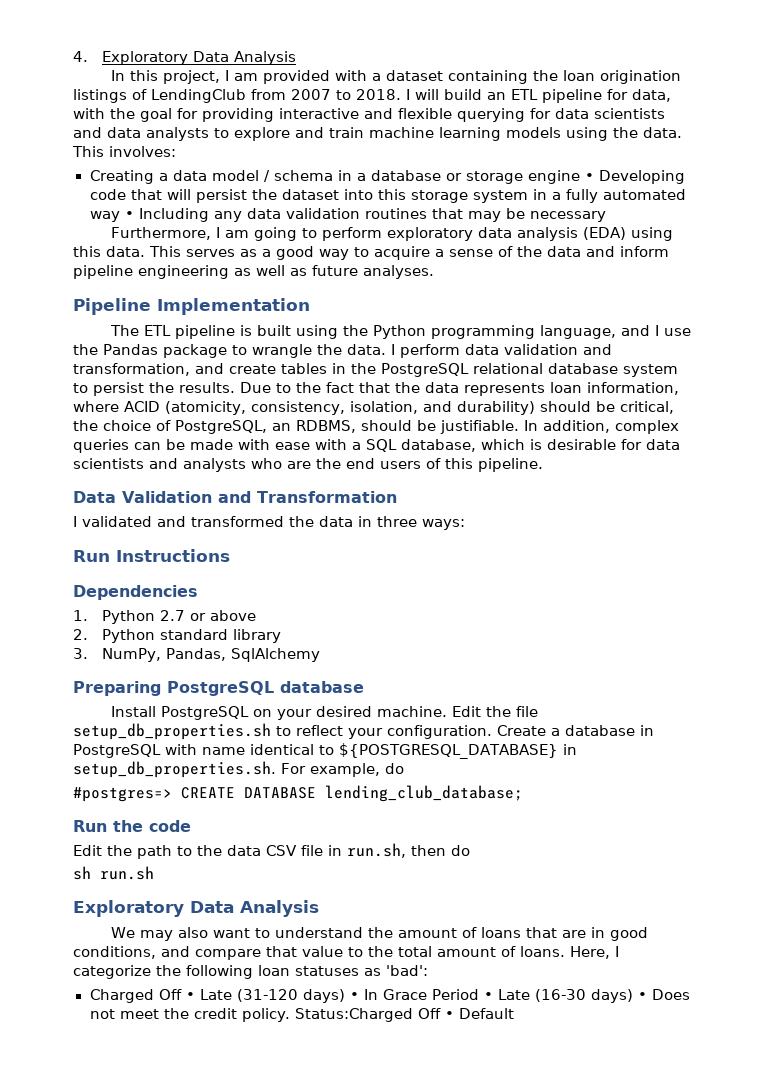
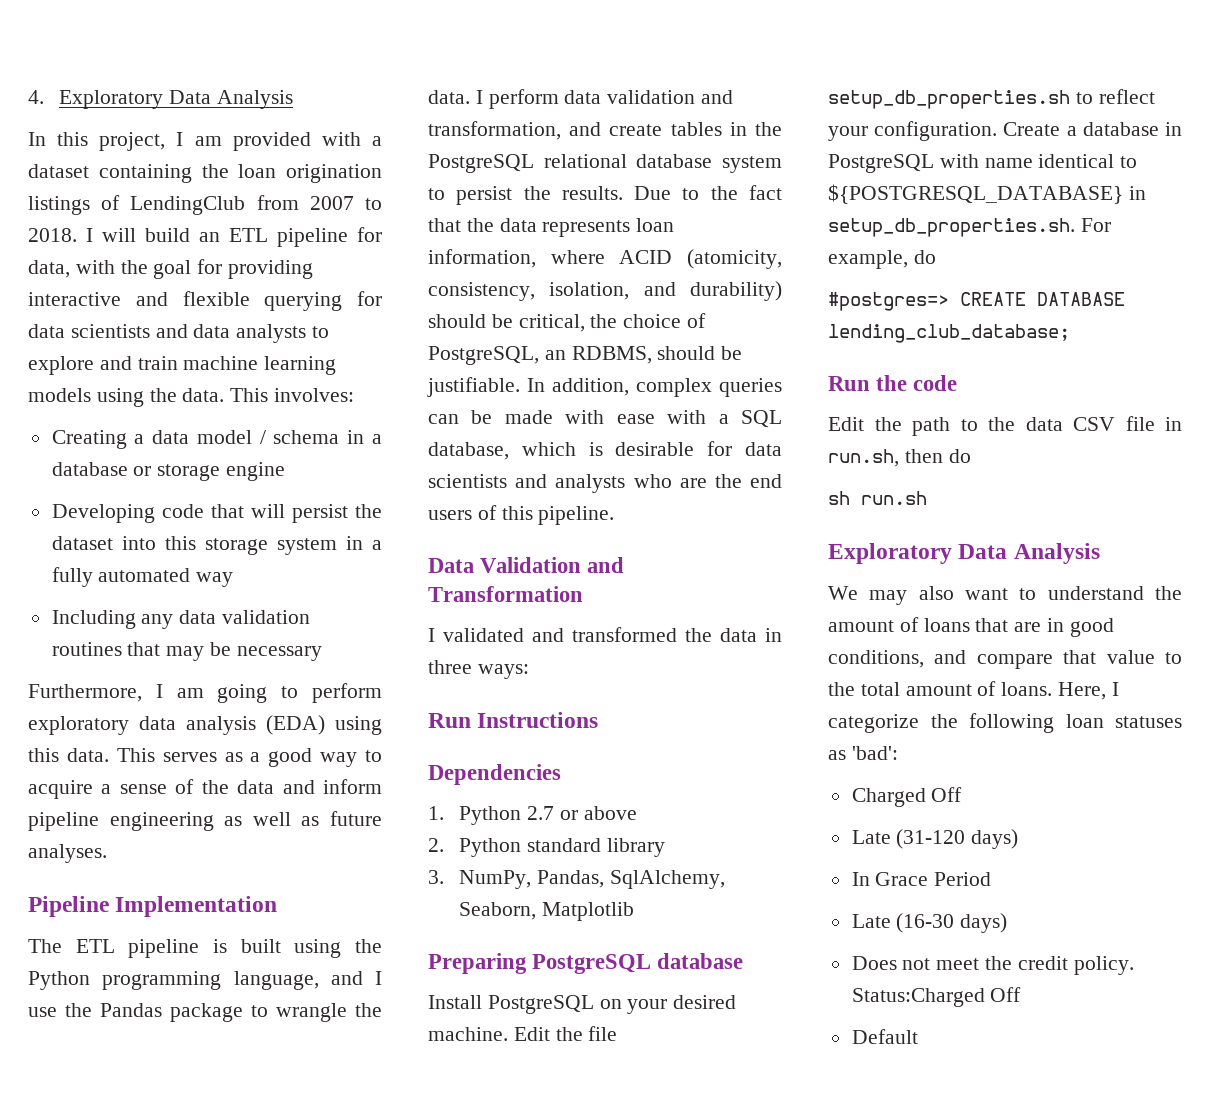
[584,173,594,181] • -> (286, 471) //
[124,211,134,219] • -> (234, 579) //
[231,648,321,662] SqlAlchemy -> [609,870,725,889] [459,902,634,921] SqlAlchemy, Seaborn, Matplotlib
[185,992,195,1000] • -> (963, 794) //
[349,992,359,1000] • -> (1019, 839) //
[483,992,493,1000] • -> (992, 879) //
[637,992,647,1000] • -> (1008, 923) //
[445,1011,455,1019] • -> (1022, 994) //

